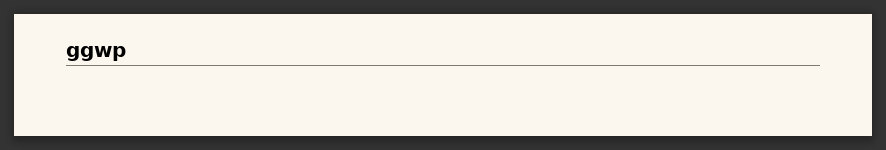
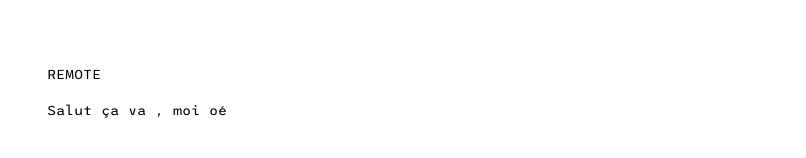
[66,46,126,61] ggwp -> [47,69,101,80] [47,104,227,118] REMOTE // Salut ça va , moi oé

